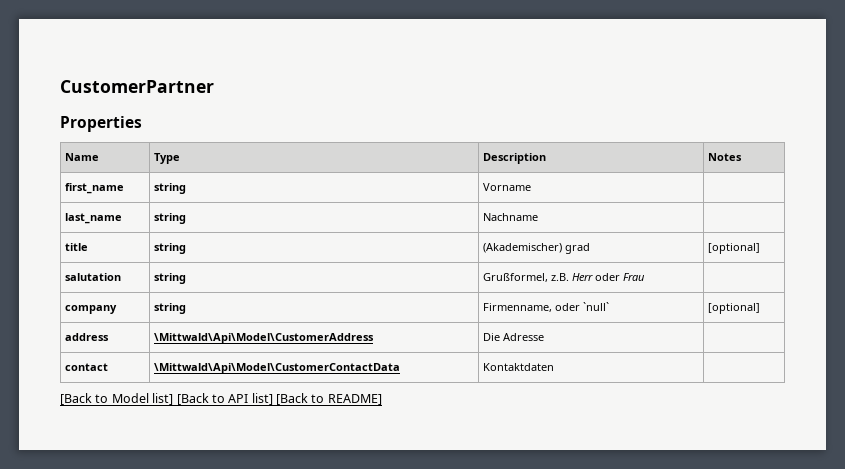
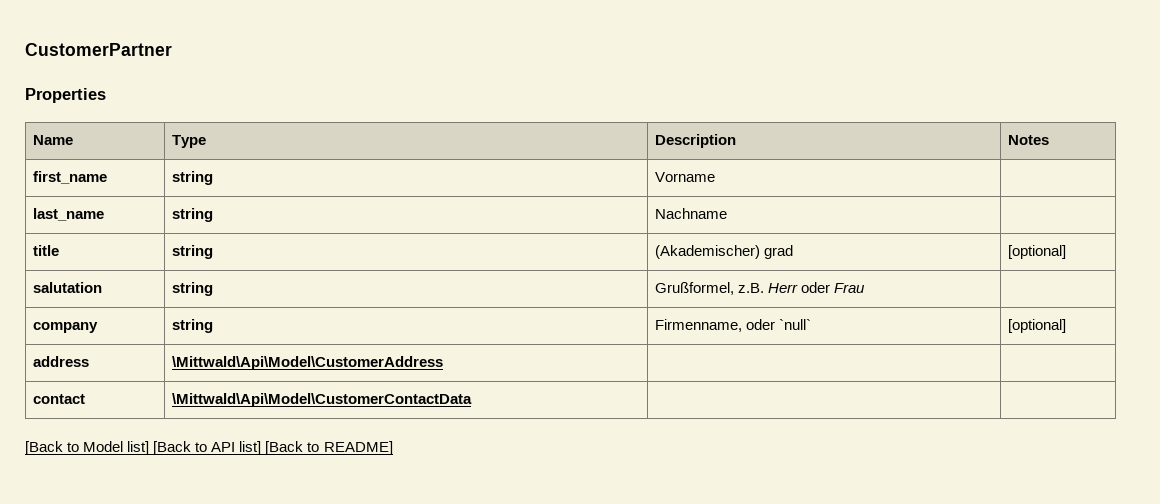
[483,333,545,341] Die Adresse -> (444, 363) none
[483,363,555,371] Kontaktdaten -> (473, 400) none

